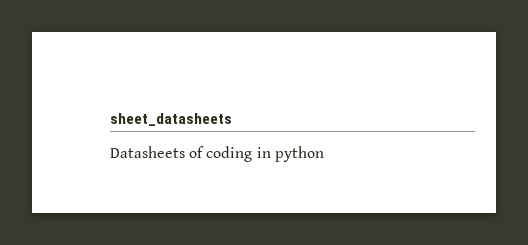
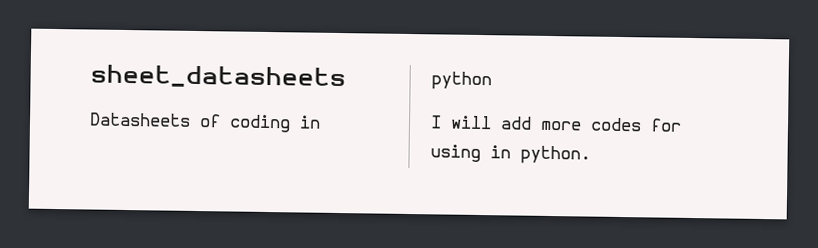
(324, 154) none -> [430,115,682,132] [430,144,591,165] // I will add more codes for using in python.

